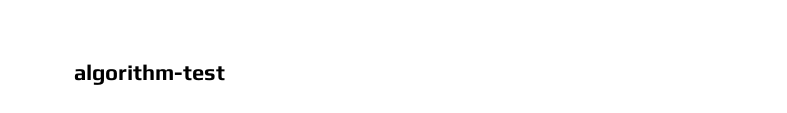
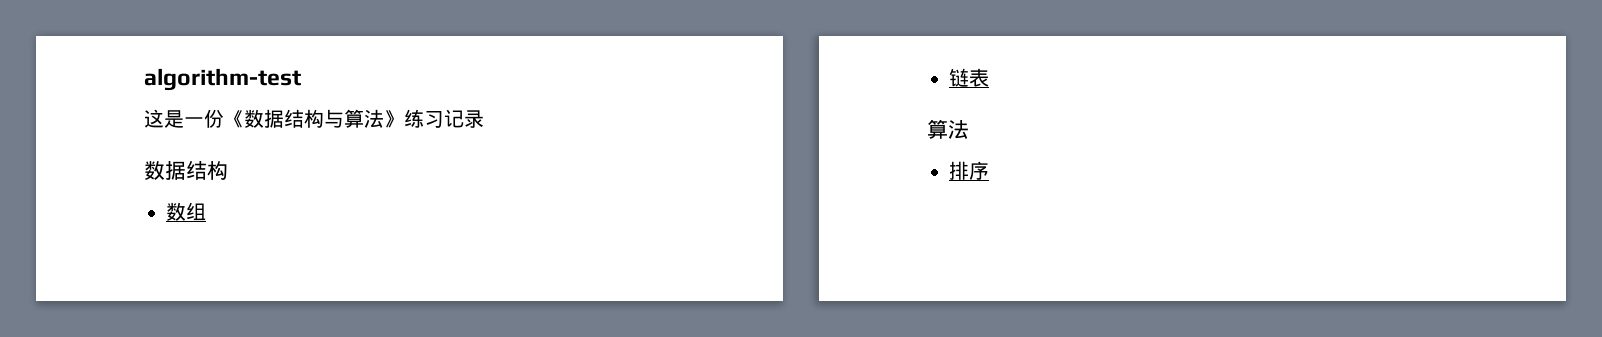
(225, 74) none -> [144,109,484,128] [144,161,228,180] [166,202,206,221] [949,68,989,87] [927,119,969,139] [949,161,989,180] // 这是一份《数据结构与算法》练习记录 // 数据结构 // 数组 // 链表 // 算法 // 排序

